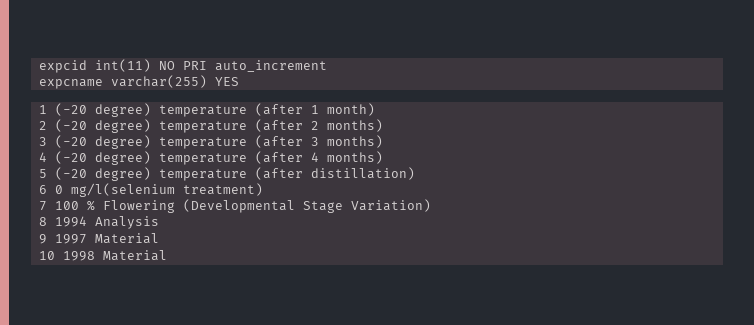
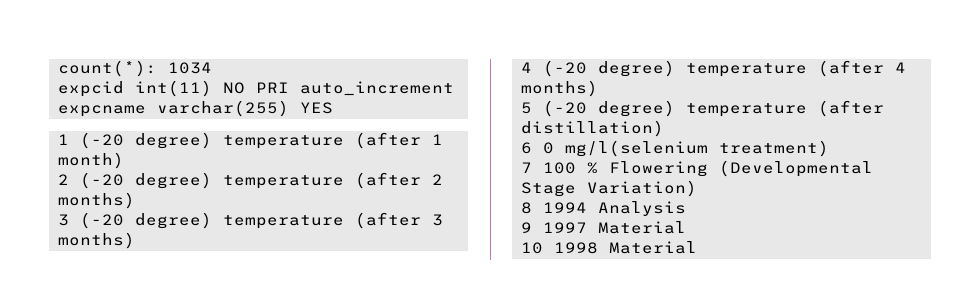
(38, 66) none -> [58,60,212,77] count(*): 1034 //

